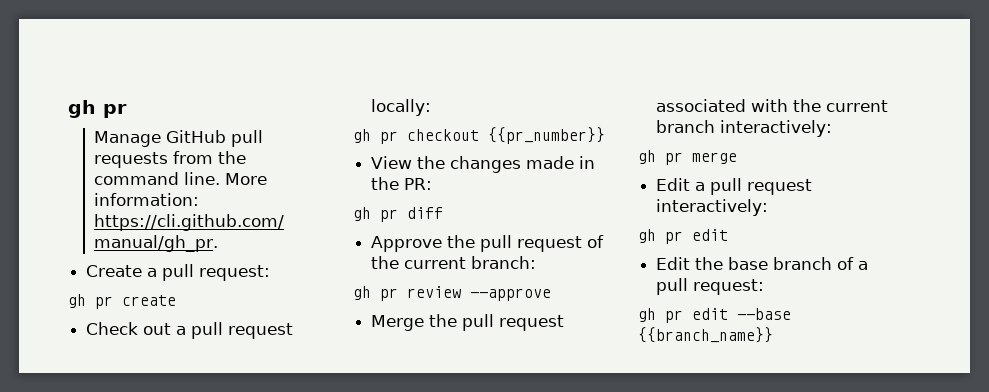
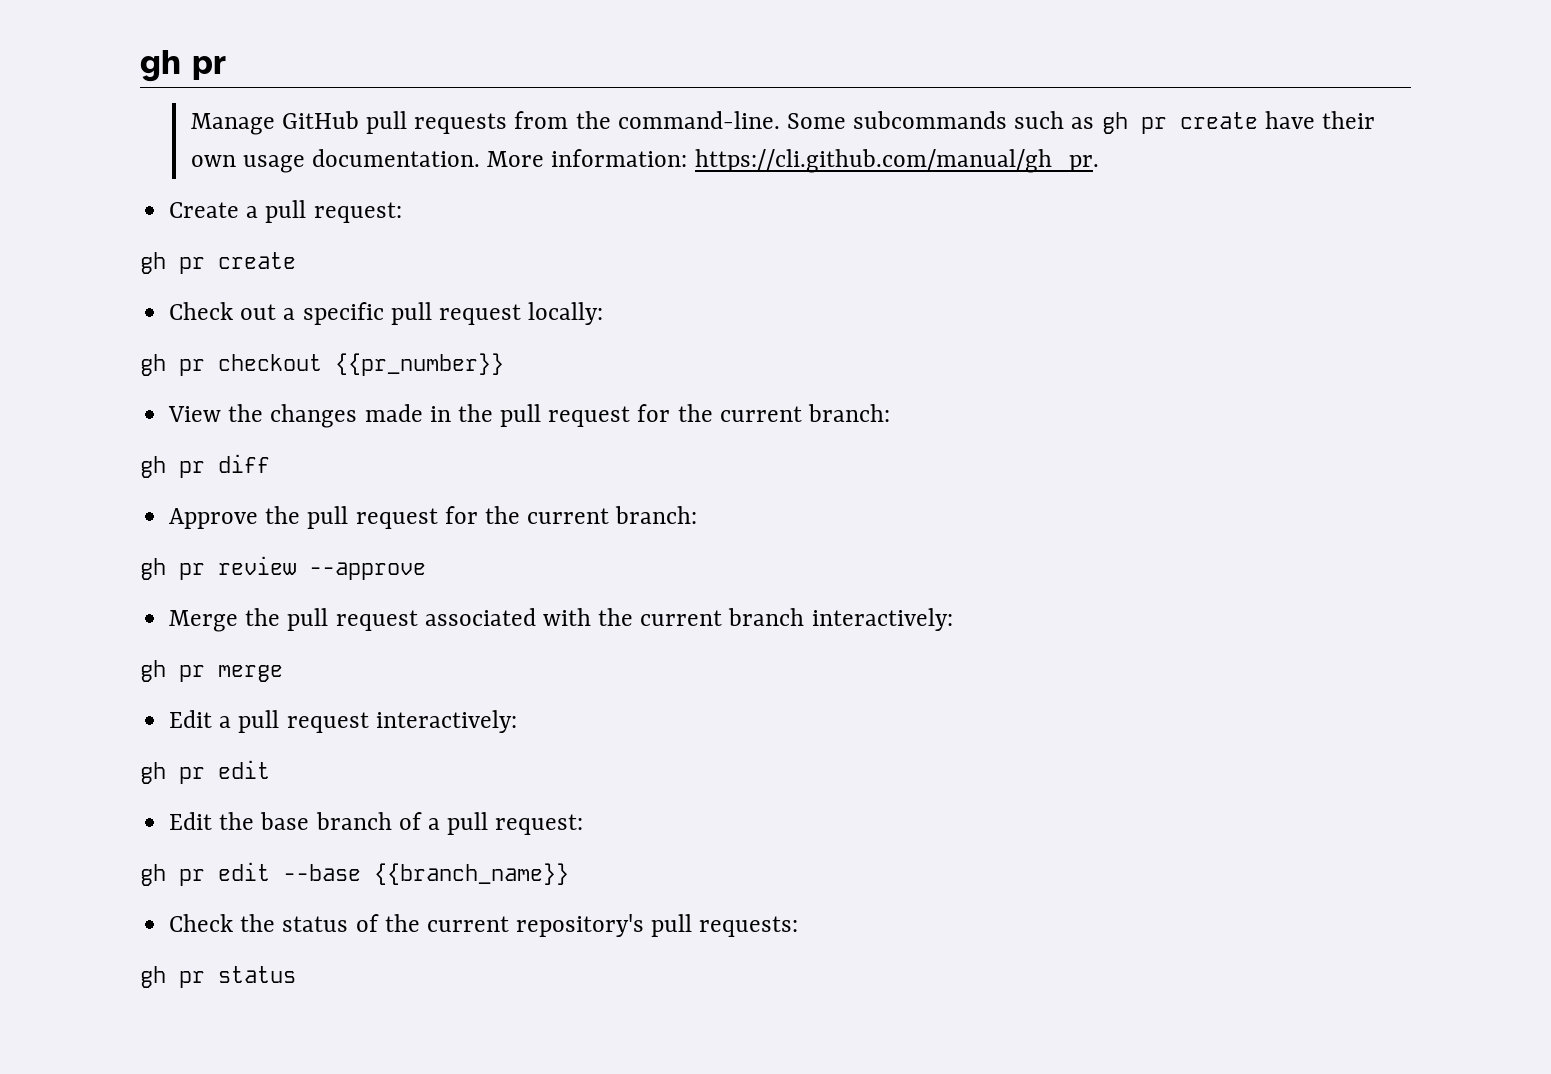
[94,172,221,185] command line. -> [617,111,1375,134] [190,149,481,173] command-line. Some subcommands such as gh pr create have their own usage documentation.
(187, 330) none -> [302,302,384,325] specific
[404,178,433,190] PR: -> [500,404,890,427] pull request for the current branch:
[587,235,605,248] of -> [444,506,478,524] for
(773, 335) none -> [169,914,799,937] [140,966,296,988] // Check the status of the current repository's pull requests: // gh pr status

